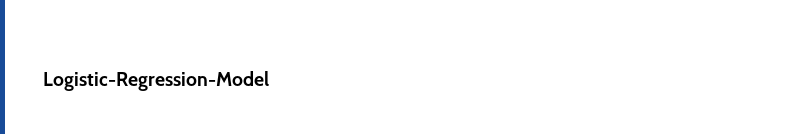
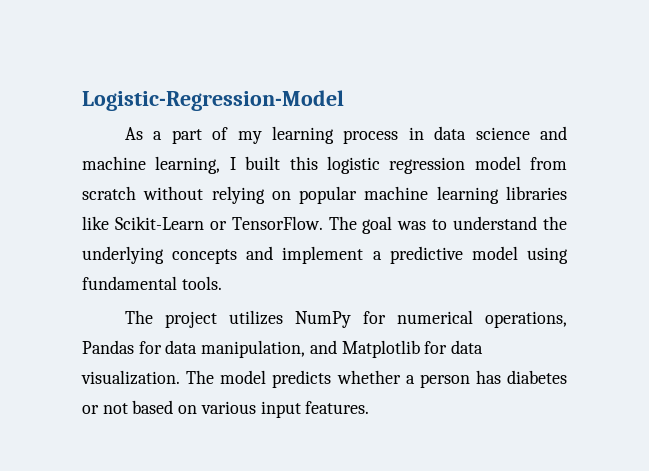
(269, 81) none -> [125,126,567,144] [82,156,567,174] [82,186,567,204] [82,216,568,234] [82,246,569,264] [82,276,222,290] [125,310,567,328] [82,340,484,358] [81,370,567,388] [82,400,370,418] // As a part of my learning process in data science and machine learning, I built this logistic regression model from scratch without relying on popular machine learning libraries like Scikit-Learn or TensorFlow. The goal was to understand the underlying concepts and implement a predictive model using fundamental tools. // The project utilizes NumPy for numerical operations, Pandas for data manipulation, and Matplotlib for data visualization. The model predicts whether a person has diabetes or not based on various input features.

